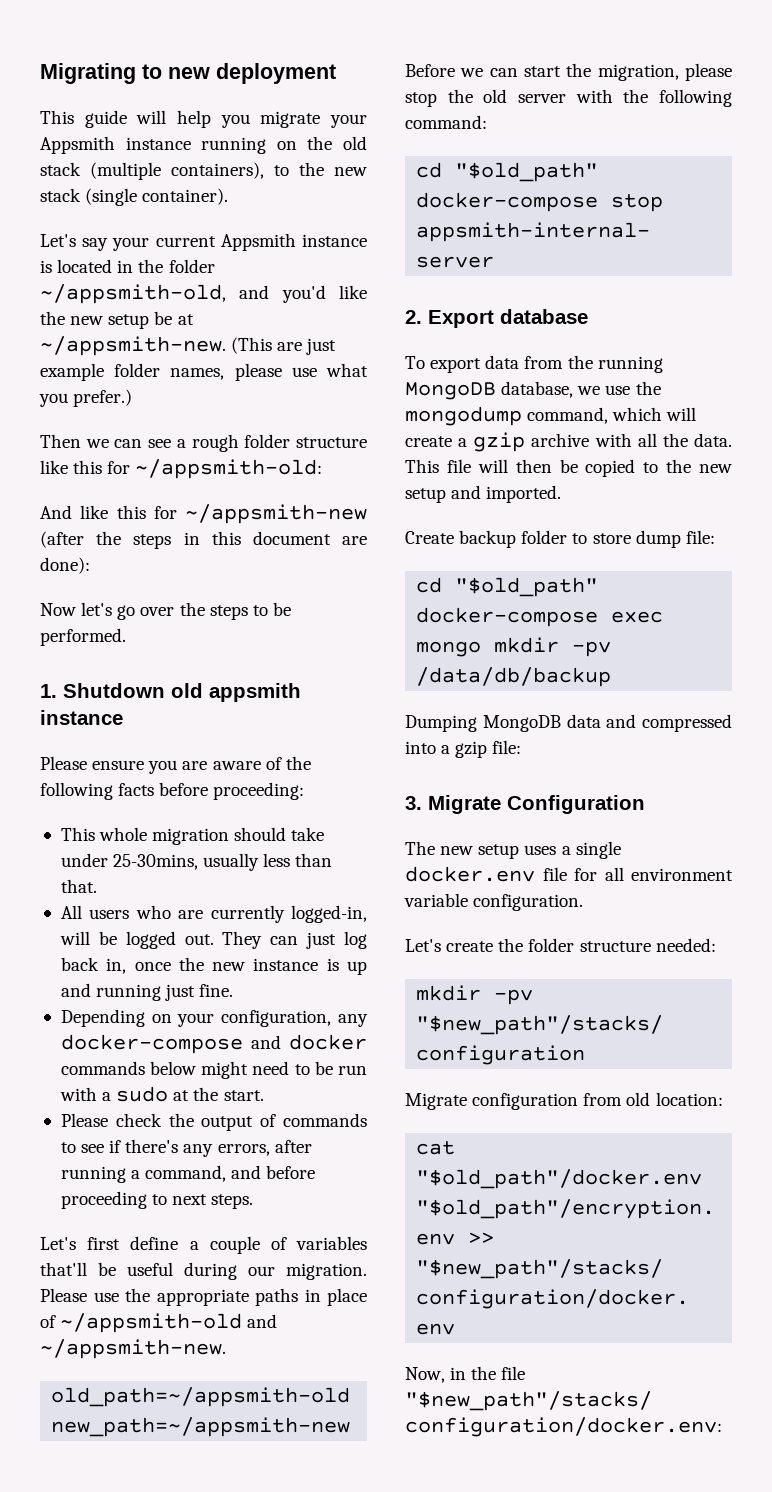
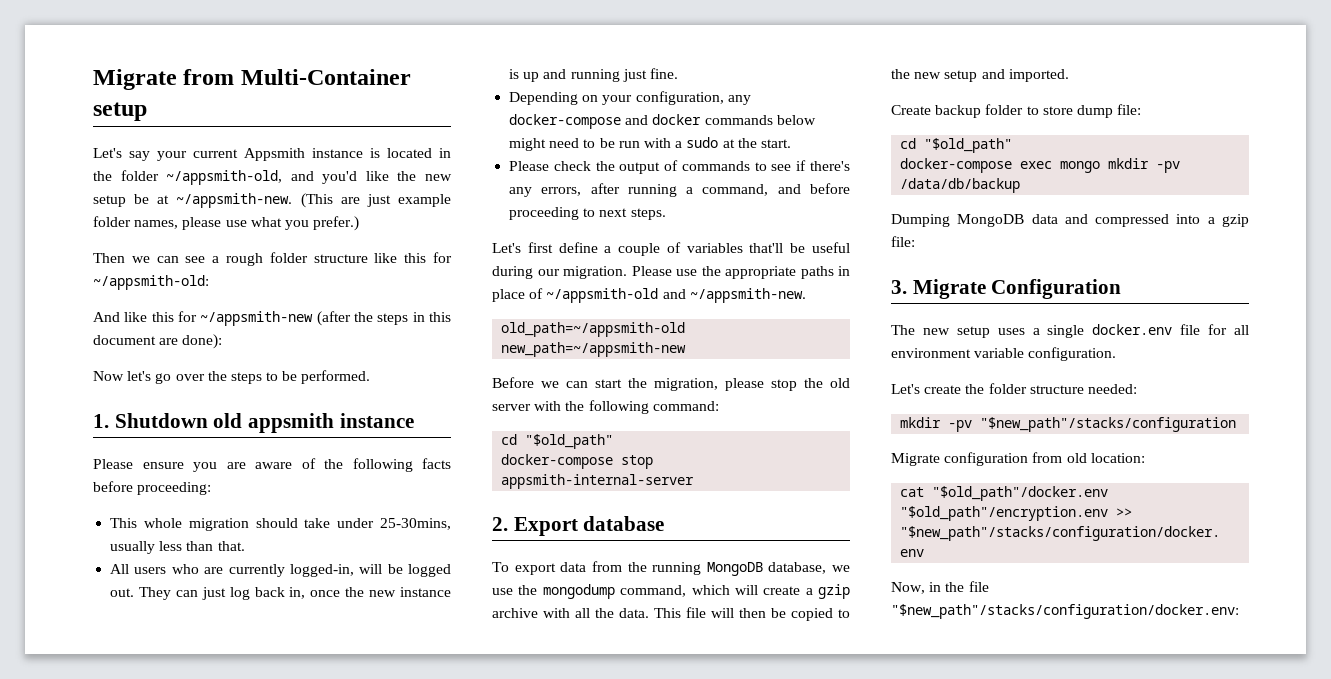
[40,63,336,84] [40,110,367,128] [40,136,368,154] [40,162,367,180] [40,188,229,206] Migrating to new deployment // This guide will help you migrate your Appsmith instance running on the old stack (multiple containers), to the new stack (single container). -> [93,69,411,90] [93,102,147,121] Migrate from Multi-Container setup

